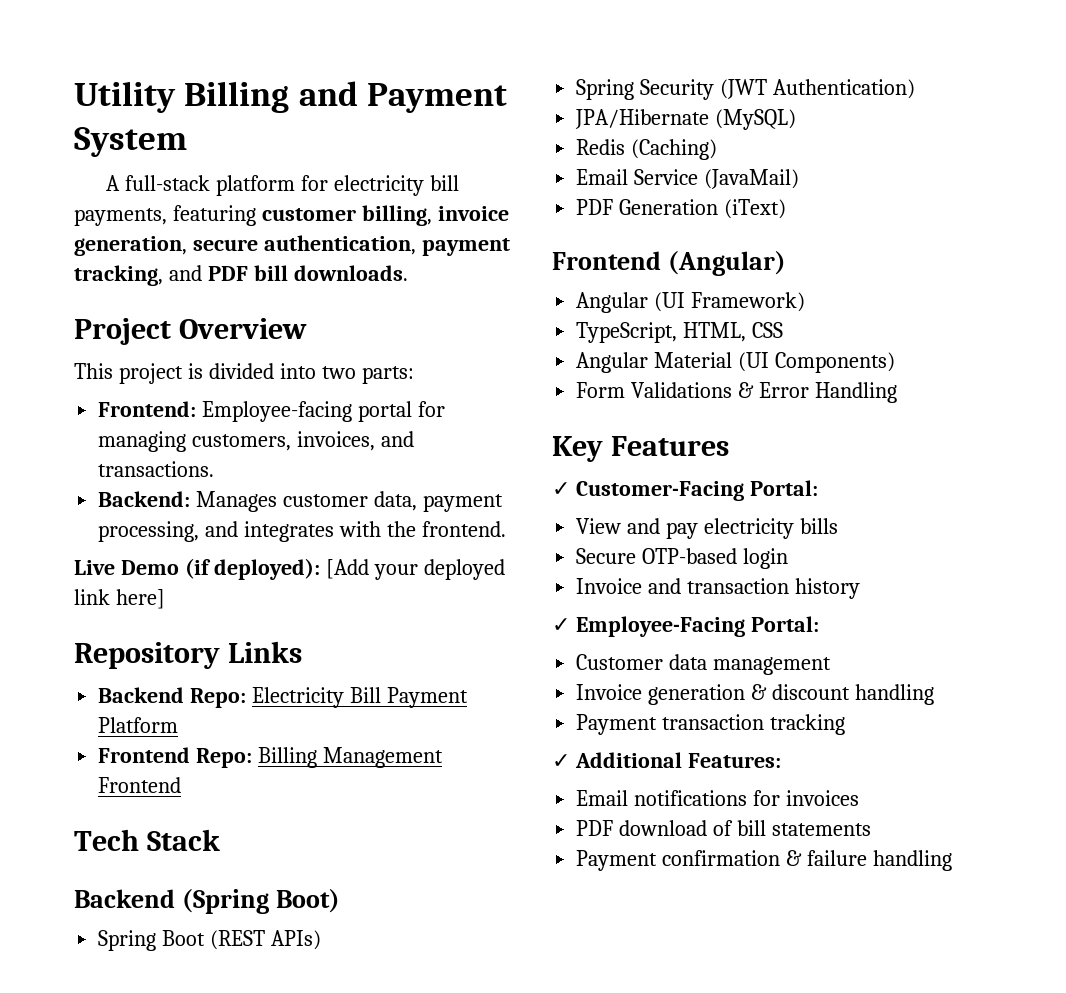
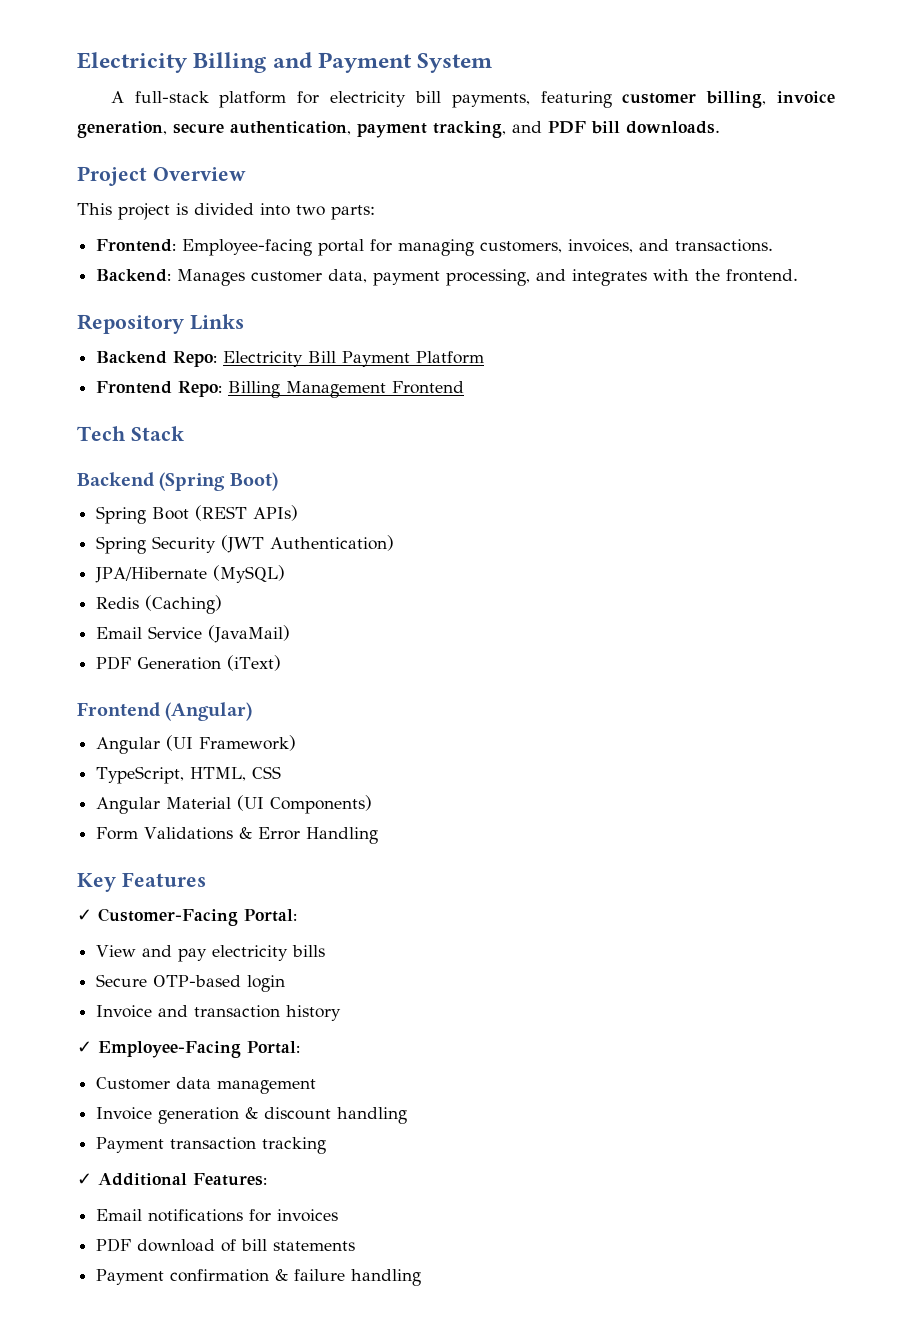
[74,81,176,113] Utility -> [77,52,188,73] Electricity
[74,558,505,580] [74,589,165,609] // Live Demo (if deployed): [Add your deployed link here] -> (799, 275) none

